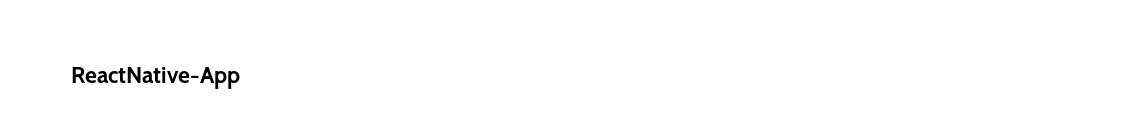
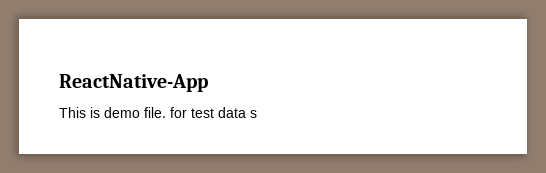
(240, 78) none -> [59,107,257,118] // This is demo file. for test data s

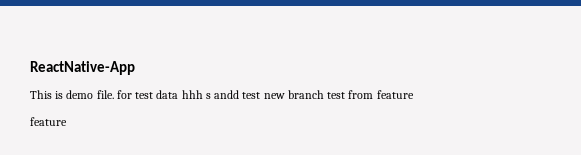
[250,110,257,118] s -> [181,90,414,99] [30,117,67,126] hhh s andd test new branch test from feature // feature

